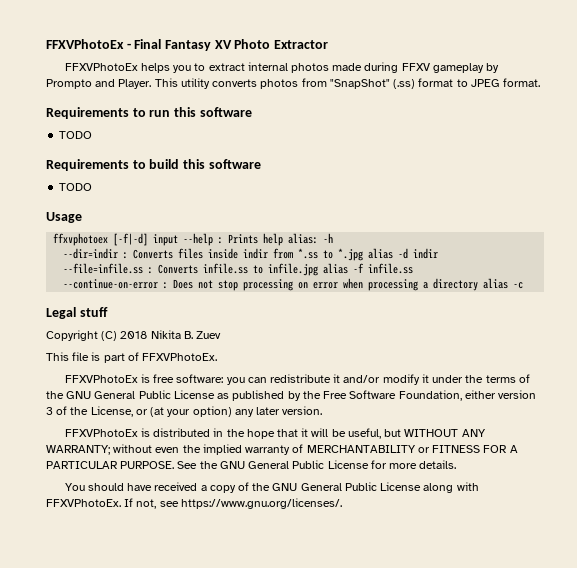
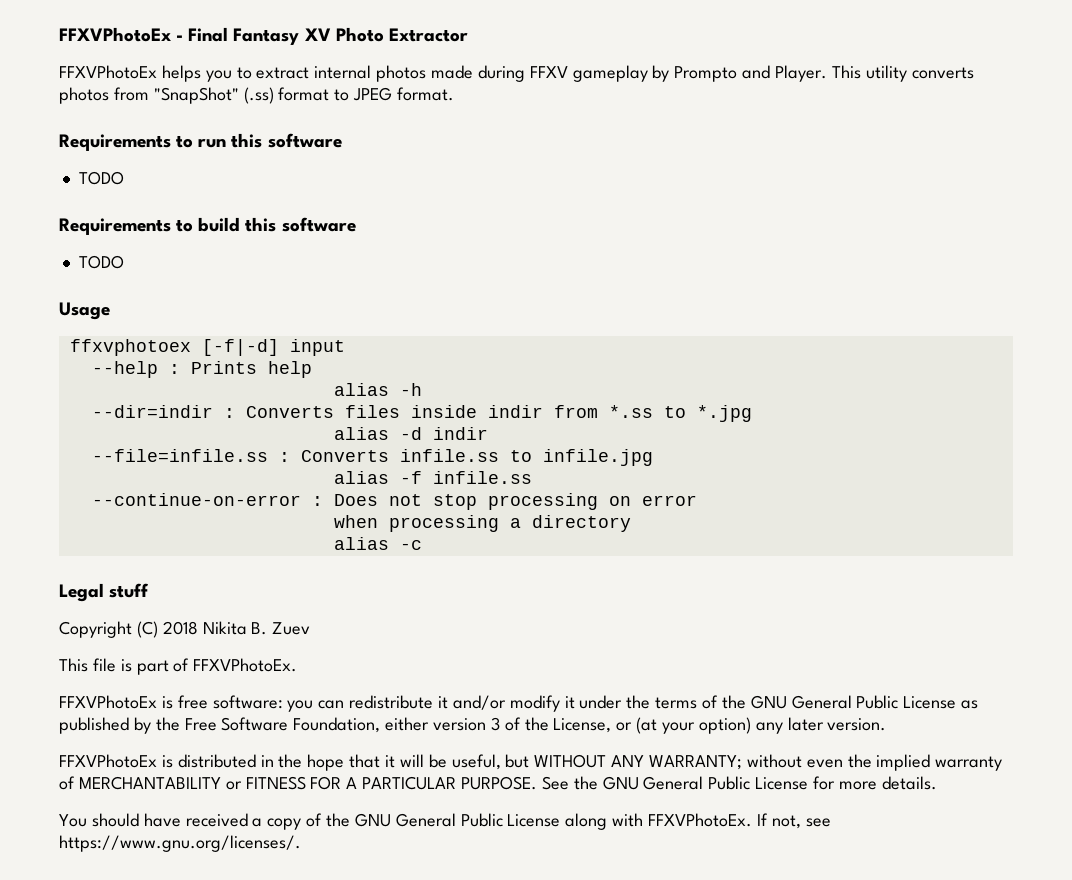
(179, 240) none -> (345, 347) //
[288,233,319,244] alias: -> [333,383,389,396] // alias
(364, 254) none -> (752, 413) //
(319, 269) none -> (653, 457) //
(339, 285) none -> (697, 500) //
(479, 284) none -> (631, 523) //

